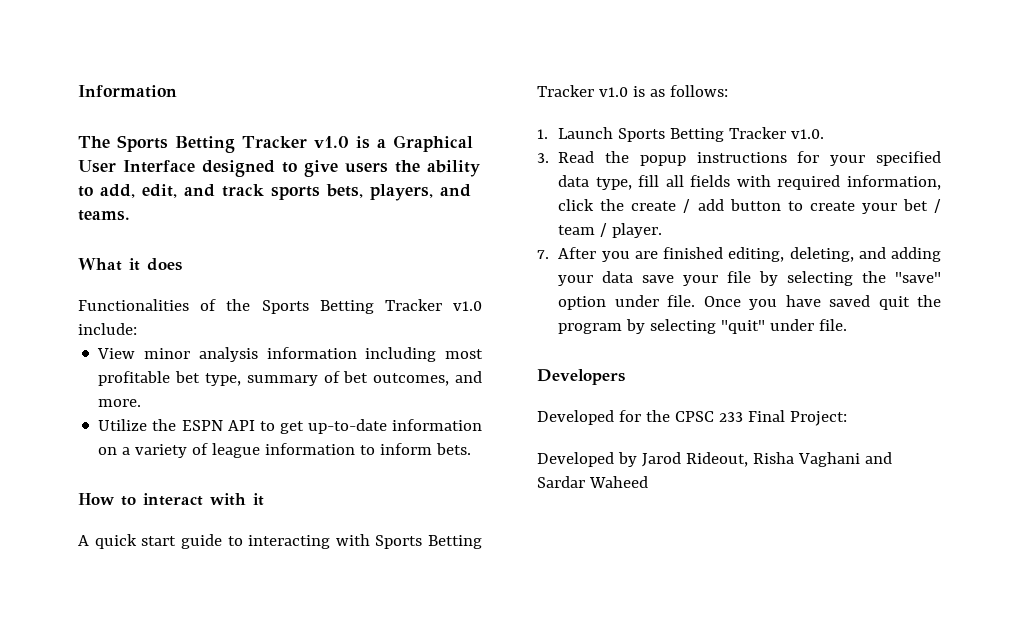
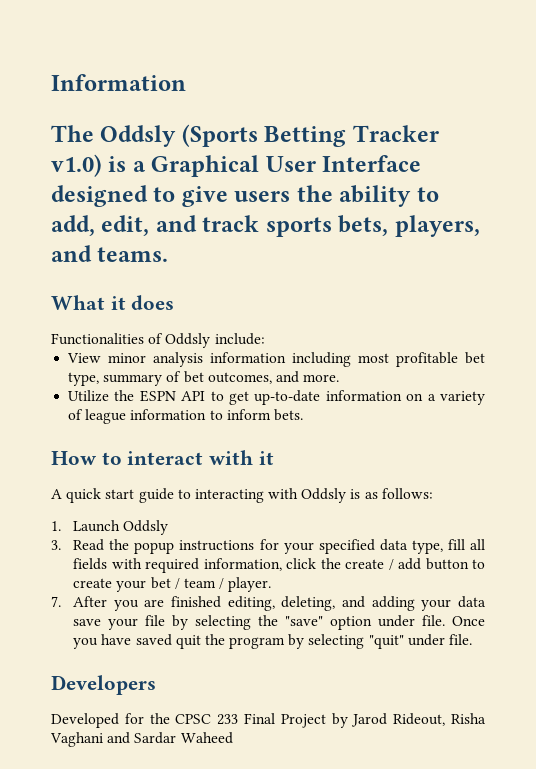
[117,135,349,153] Sports Betting Tracker v1.0 -> [100,124,439,147] [51,154,102,177] Oddsly (Sports Betting Tracker v1.0)
[226,299,483,314] the Sports Betting Tracker v1.0 -> [165,333,211,348] Oddsly
[375,535,482,549] [537,85,628,97] Sports Betting Tracker v1.0 -> [301,488,347,503] Oddsly
[618,127,825,142] Sports Betting Tracker v1.0. -> [123,520,169,535] Oddsly
[789,411,847,426] [537,452,614,467] Project: // Developed -> [280,714,326,728] Project

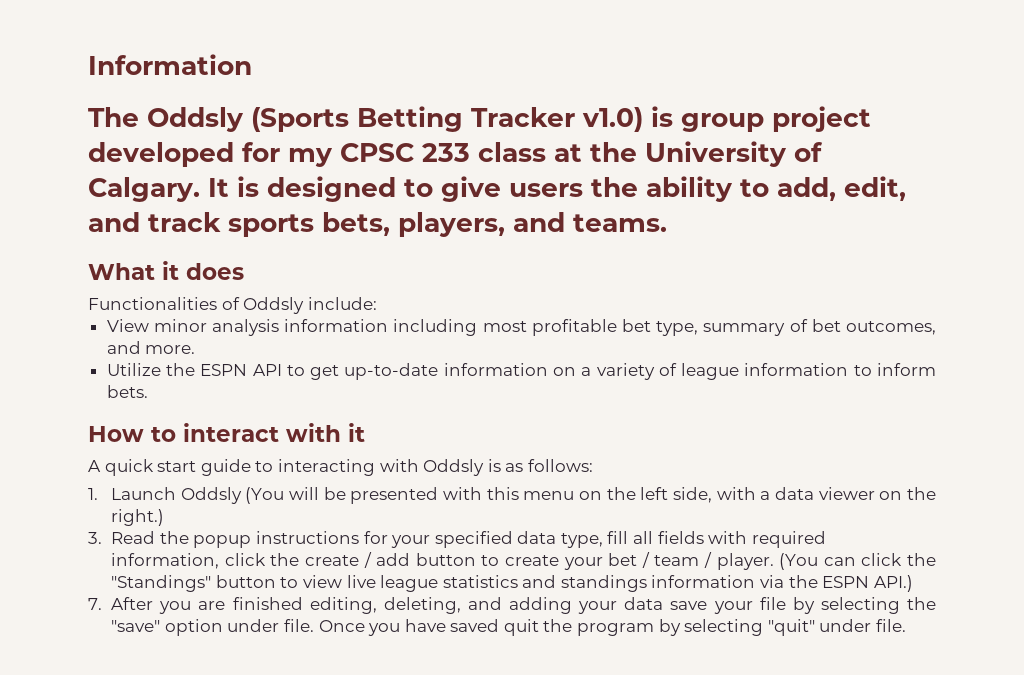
[132,155,422,177] a Graphical User Interface -> [681,106,871,132] [88,141,823,167] [88,176,259,202] group project developed for my CPSC 233 class at the University of Calgary. It is
(169, 527) none -> [245,487,937,504] [111,509,165,526] (You will be presented with this menu on the left side, with a data viewer on the right.)
(272, 584) none -> [779,553,937,570] [111,575,913,592] (You can click the "Standings" button to view live league statistics and standings information via the ESPN API.)
[51,675,156,695] [51,713,487,728] [50,732,233,747] // Developers // Developed for the CPSC 233 Final Project by Jarod Rideout, Risha Vaghani and Sardar Waheed -> (907, 625) none

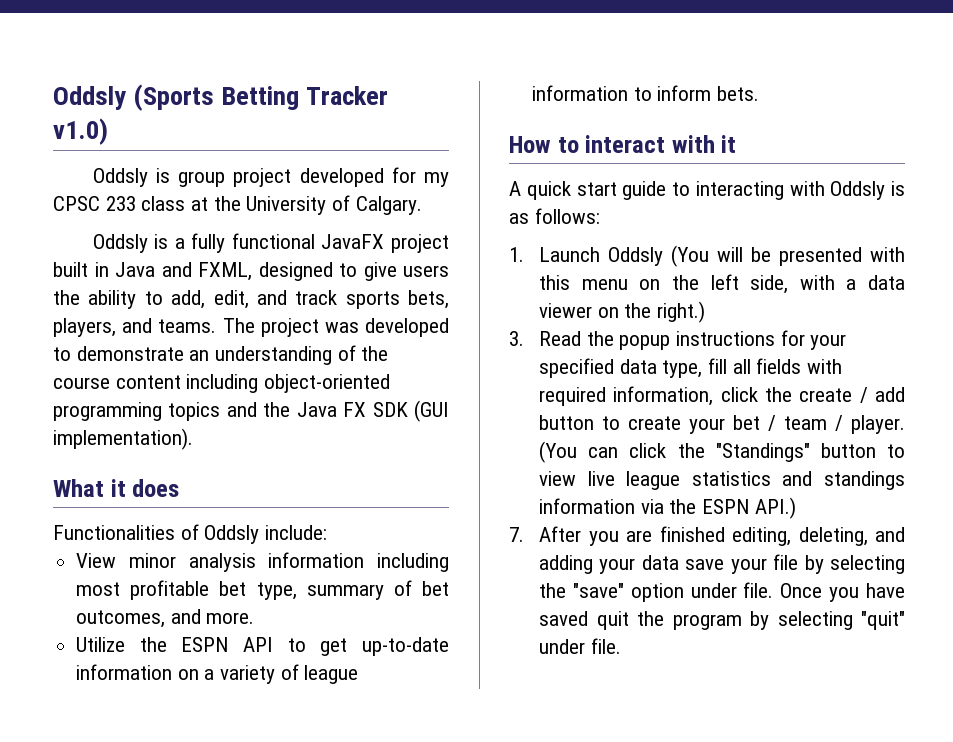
[88,54,252,75] [88,107,139,127] Information // The -> (53, 98) none
(643, 119) none -> [92,168,148,187] // Oddsly
[208,176,259,197] It is -> [92,233,449,253] [53,262,252,281] // Oddsly is a fully functional JavaFX project built in Java and FXML,
(667, 223) none -> [222,318,449,337] [53,345,389,365] [53,374,391,393] [53,400,449,422] [53,428,193,450] The project was developed to demonstrate an understanding of the course content including object-oriented programming topics and the Java FX SDK (GUI implementation).

